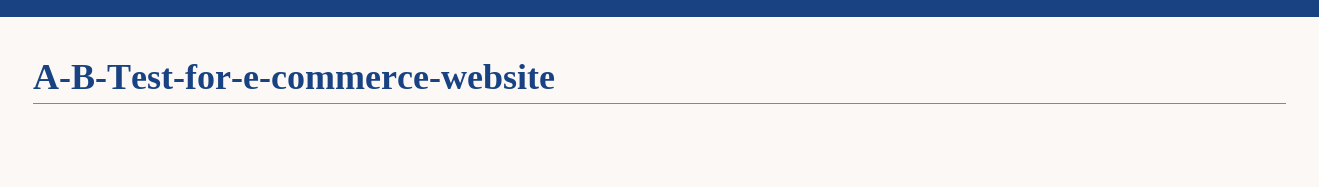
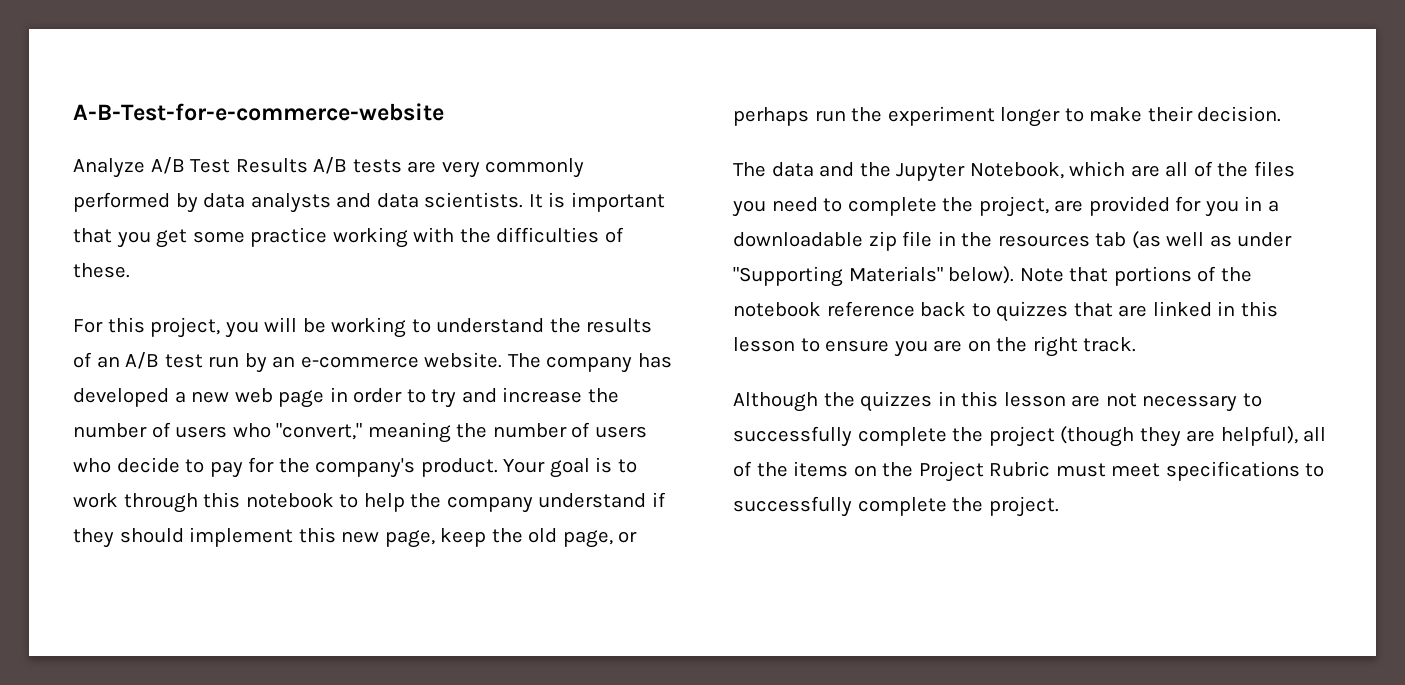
(555, 76) none -> [73,157,585,178] [73,192,665,213] [73,227,624,248] [73,263,130,278] [73,317,653,338] [73,352,672,373] [73,387,619,408] [73,422,647,443] [73,457,637,478] [73,492,666,513] [73,527,638,548] [733,106,1282,127] [733,161,1295,182] [732,196,1279,217] [733,231,1293,251] [733,266,1252,287] [733,301,1278,322] [733,336,1137,357] [733,391,1262,412] [733,426,1327,447] [733,461,1325,482] [733,496,1059,517] // Analyze A/B Test Results A/B tests are very commonly performed by data analysts and data scientists. It is important that you get some practice working with the difficulties of these. // For this project, you will be working to understand the results of an A/B test run by an e-commerce website. The company has developed a new web page in order to try and increase the number of users who "convert," meaning the number of users who decide to pay for the company's product. Your goal is to work through this notebook to help the company understand if they should implement this new page, keep the old page, or perhaps run the experiment longer to make their decision. // The data and the Jupyter Notebook, which are all of the files you need to complete the project, are provided for you in a downloadable zip file in the resources tab (as well as under "Supporting Materials" below). Note that portions of the notebook reference back to quizzes that are linked in this lesson to ensure you are on the right track. // Although the quizzes in this lesson are not necessary to successfully complete the project (though they are helpful), all of the items on the Project Rubric must meet specifications to successfully complete the project.

